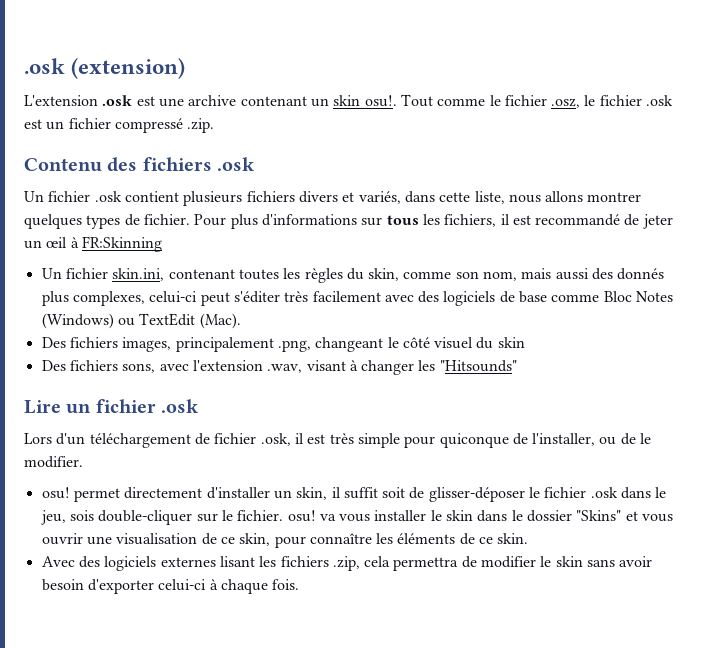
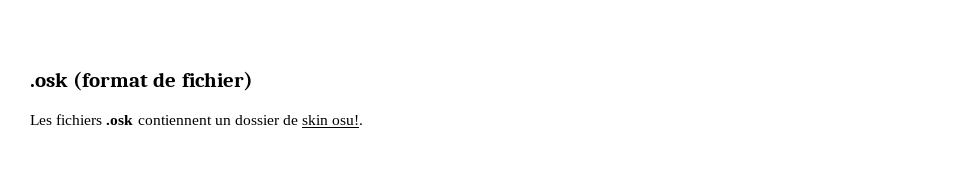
[24,58,186,79] [24,94,674,108] [24,118,215,133] [24,157,256,172] [24,191,642,206] [24,214,673,229] [24,236,162,252] [41,268,665,283] [41,291,674,306] [41,313,241,329] [41,337,525,352] [41,360,517,375] [24,399,200,414] [24,433,652,448] [24,456,83,468] [41,487,667,502] [40,510,674,525] [41,533,529,548] [41,556,653,571] [41,579,300,594] .osk (extension) // L'extension .osk est une archive contenant un skin osu!. Tout comme le fichier .osz, le fichier .osk est un fichier compressé .zip. // Contenu des fichiers .osk // Un fichier .osk contient plusieurs fichiers divers et variés, dans cette liste, nous allons montrer quelques types de fichier. Pour plus d'informations sur tous les fichiers, il est recommandé de jeter un œil à FR:Skinning // Un fichier skin.ini, contenant toutes les règles du skin, comme son nom, mais aussi des donnés plus complexes, celui-ci peut s'éditer très facilement avec des logiciels de base comme Bloc Notes (Windows) ou TextEdit (Mac). // Des fichiers images, principalement .png, changeant le côté visuel du skin // Des fichiers sons, avec l'extension .wav, visant à changer les "Hitsounds" // Lire un fichier .osk // Lors d'un téléchargement de fichier .osk, il est très simple pour quiconque de l'installer, ou de le modifier. // osu! permet directement d'installer un skin, il suffit soit de glisser-déposer le fichier .osk dans le jeu, sois double-cliquer sur le fichier. osu! va vous installer le skin dans le dossier "Skins" et vous ouvrir une visualisation de ce skin, pour connaître les éléments de ce skin. // Avec des logiciels externes lisant les fichiers .zip, cela permettra de modifier le skin sans avoir besoin d'exporter celui-ci à chaque fois. -> [30,71,254,91] [30,114,364,125] .osk (format de fichier) // Les fichiers .osk contiennent un dossier de skin osu!.

